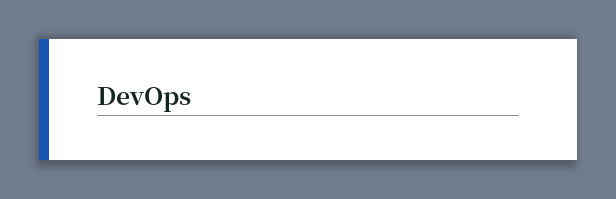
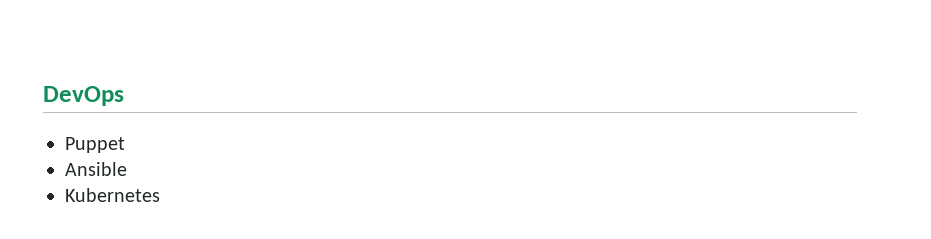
(191, 99) none -> [65,137,125,153] [65,162,127,176] [65,188,160,202] // Puppet // Ansible // Kubernetes

